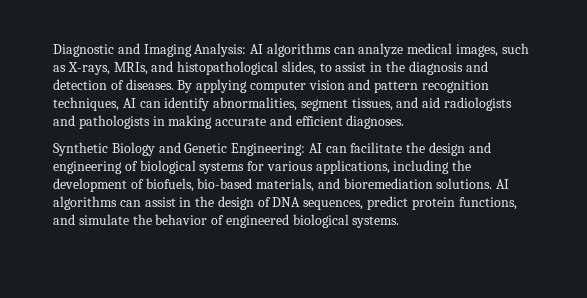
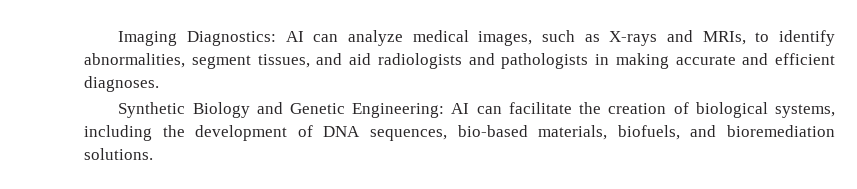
[53,43,331,57] Diagnostic and Imaging Analysis: AI algorithms -> [118,31,304,46] Imaging Diagnostics: AI
[67,61,488,75] [53,79,490,93] [53,97,161,111] X-rays, MRIs, and histopathological slides, to assist in the diagnosis and detection of diseases. By applying computer vision and pattern recognition techniques, AI can -> [609,30,770,46] X-rays and MRIs, to
[429,142,491,156] [53,160,390,174] design and engineering of biological systems for various applications, -> [608,102,835,118] creation of biological systems,
[145,178,194,192] biofuels, -> [323,126,447,141] DNA sequences,
(315, 185) none -> [617,125,680,140] biofuels,
[496,179,510,189] [53,196,517,210] [53,214,400,228] AI algorithms can assist in the design of DNA sequences, predict protein functions, and simulate the behavior of engineered biological systems. -> (153, 154) none

